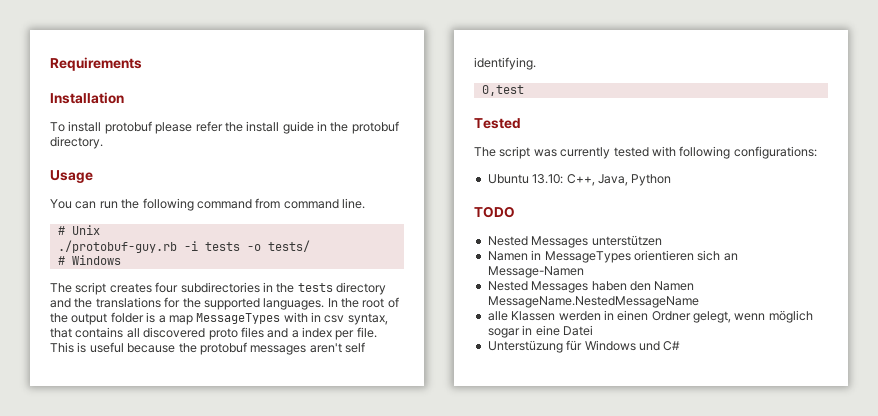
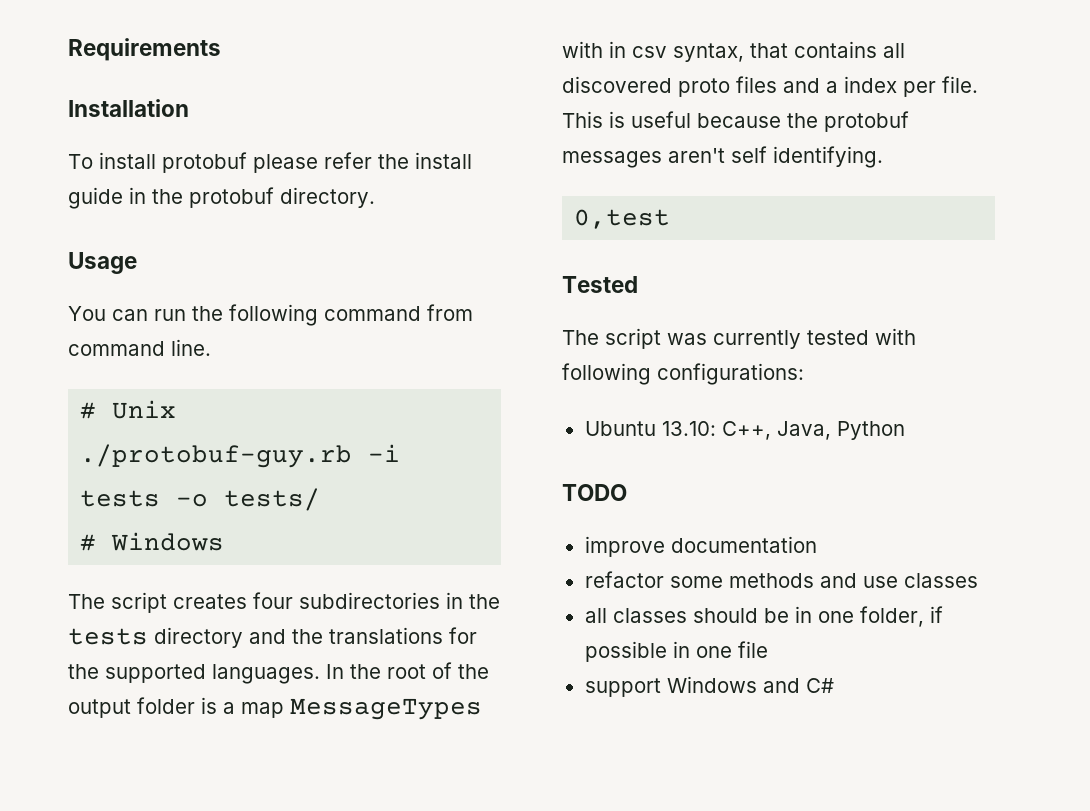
[487,235,662,248] [487,250,738,263] [487,266,584,278] [487,281,695,293] [487,296,699,308] [487,310,813,323] [487,325,593,338] [487,340,660,353] Nested Messages unterstützen // Namen in MessageTypes orientieren sich an Message-Namen // Nested Messages haben den Namen MessageName.NestedMessageName // alle Klassen werden in einen Ordner gelegt, wenn möglich sogar in eine Datei // Unterstüzung für Windows und -> [584,536,817,557] [584,571,978,588] [584,606,943,627] [584,641,768,662] [584,676,800,697] improve documentation // refactor some methods and use classes // all classes should be in one folder, if possible in one file // support Windows and

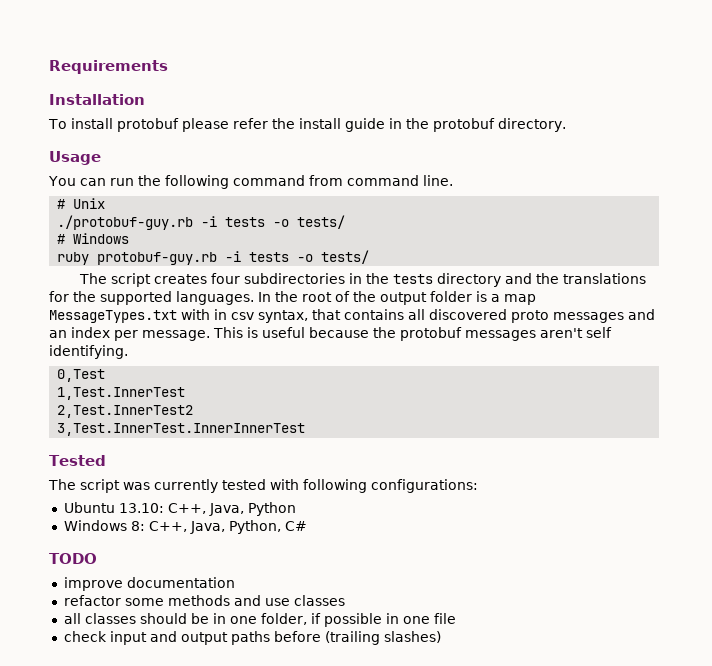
(225, 541) none -> [57,250,370,265] // ruby protobuf-guy.rb -i tests -o tests/
[290,698,482,720] MessageTypes -> [49,310,177,323] MessageTypes.txt
[736,76,838,93] files and a -> [553,309,655,323] [49,330,67,338] messages and an
[942,76,978,93] file. -> [142,330,210,341] message.
[574,209,671,229] 0,test -> [57,369,106,382] [57,387,186,400] [57,405,194,418] [57,423,306,436] 0,Test // 1,Test.InnerTest // 2,Test.InnerTest2 // 3,Test.InnerTest.InnerInnerTest
(905, 430) none -> [63,520,307,534] // Windows 8: C++, Java, Python, C#
[584,676,834,697] support Windows and C# -> [63,631,441,645] check input and output paths before (trailing slashes)

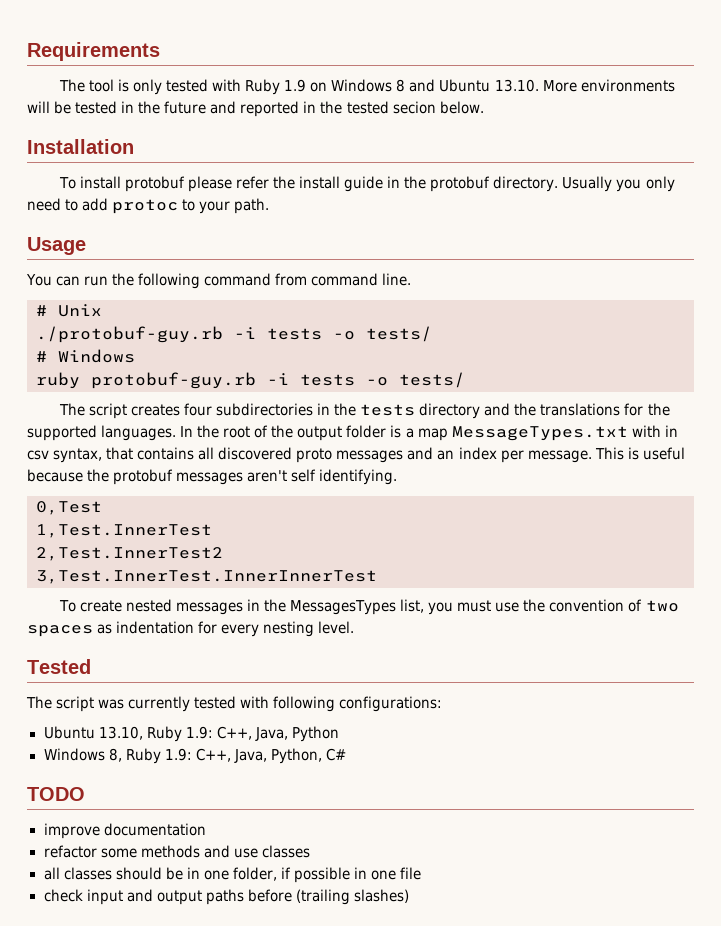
(168, 67) none -> [58,79,675,95] [27,101,484,117] // The tool is only tested with Ruby 1.9 on Windows 8 and Ubuntu 13.10. More environments will be tested in the future and reported in the tested secion below.
(566, 125) none -> [562,176,675,192] [27,198,270,214] Usually you only need to add protoc to your path.
(306, 429) none -> [58,599,679,615] [27,621,355,637] // To create nested messages in the MessagesTypes list, you must use the convention of two spaces as indentation for every nesting level.
[118,503,164,513] 13.10: -> [98,726,213,742] 13.10, Ruby 1.9:
[130,521,145,531] 8: -> [108,748,192,764] 8, Ruby 1.9:

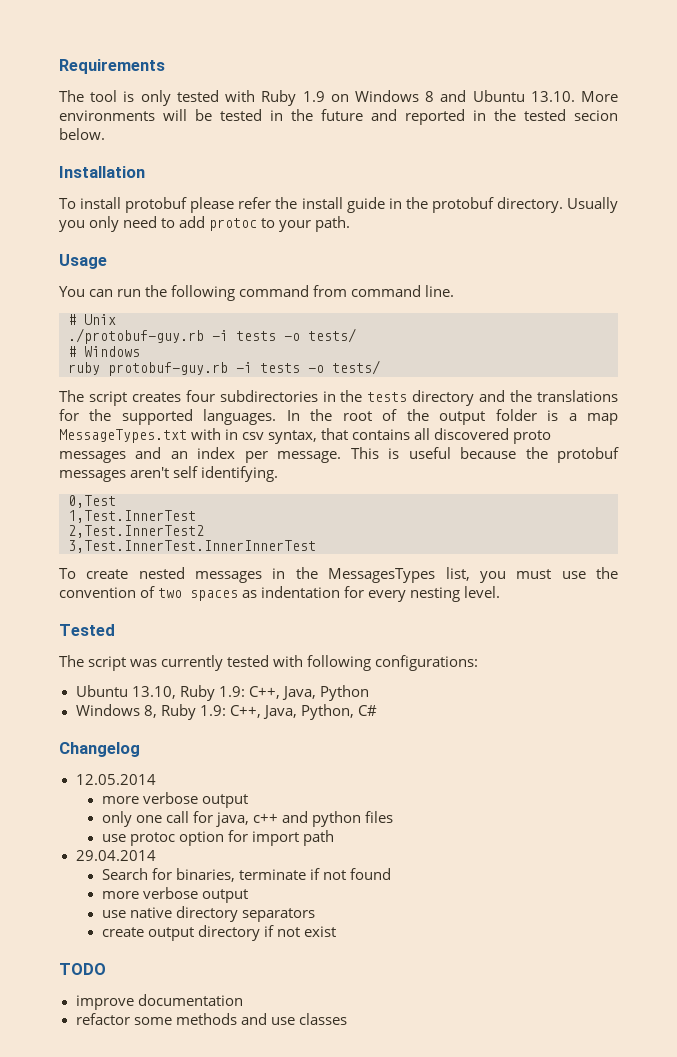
(346, 754) none -> [59,742,140,757] [75,774,156,785] [101,792,248,808] [101,811,394,827] [101,830,334,846] [75,850,156,861] [101,868,391,882] [101,887,248,903] [101,906,315,922] [101,925,336,941] // Changelog // 12.05.2014 // more verbose output // only one call for java, c++ and python files // use protoc option for import path // 29.04.2014 // Search for binaries, terminate if not found // more verbose output // use native directory separators // create output directory if not exist
[43,867,422,883] [43,889,409,905] // all classes should be in one folder, if possible in one file // check input and output paths before (trailing slashes) -> (347, 1019) none

